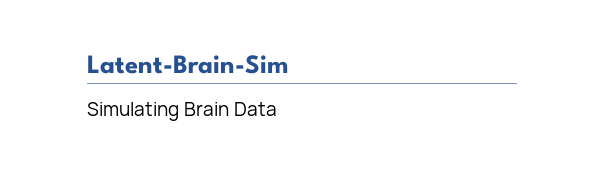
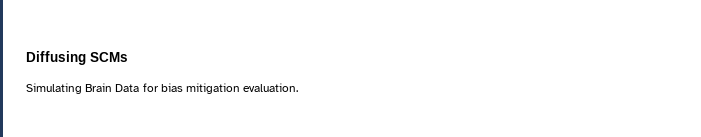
[87,55,288,74] Latent-Brain-Sim -> [26,51,128,65] Diffusing SCMs
(278, 109) none -> [142,83,299,94] for bias mitigation evaluation.

